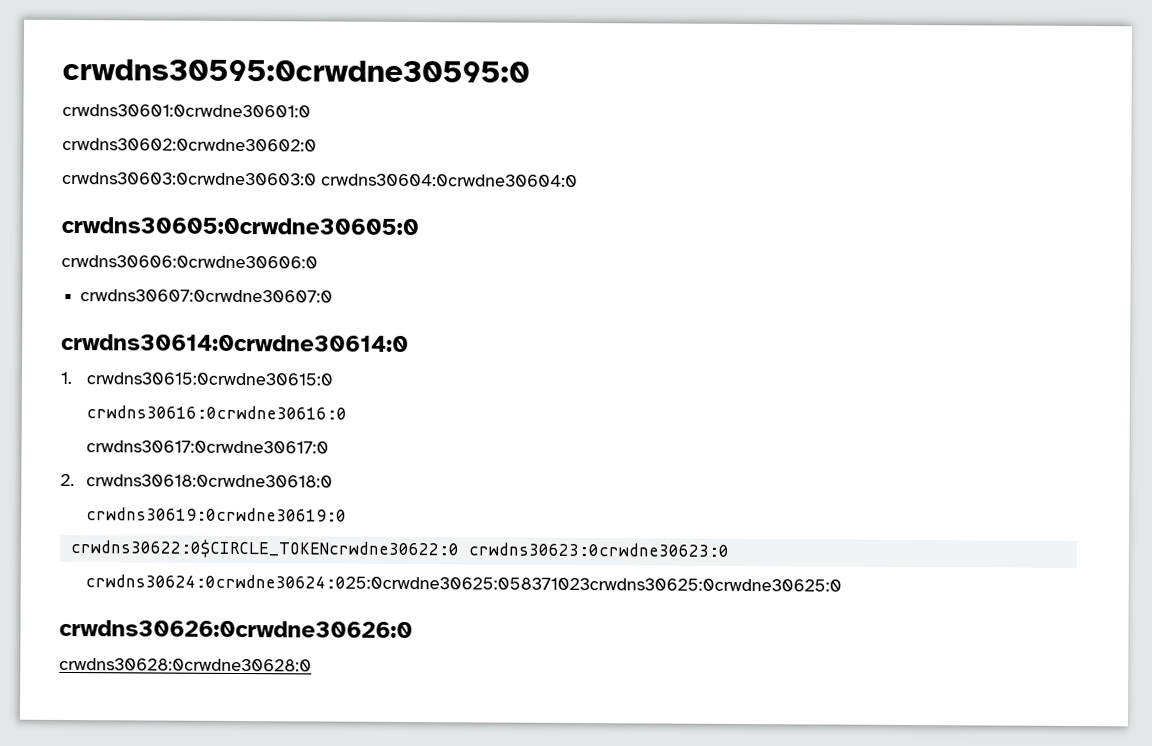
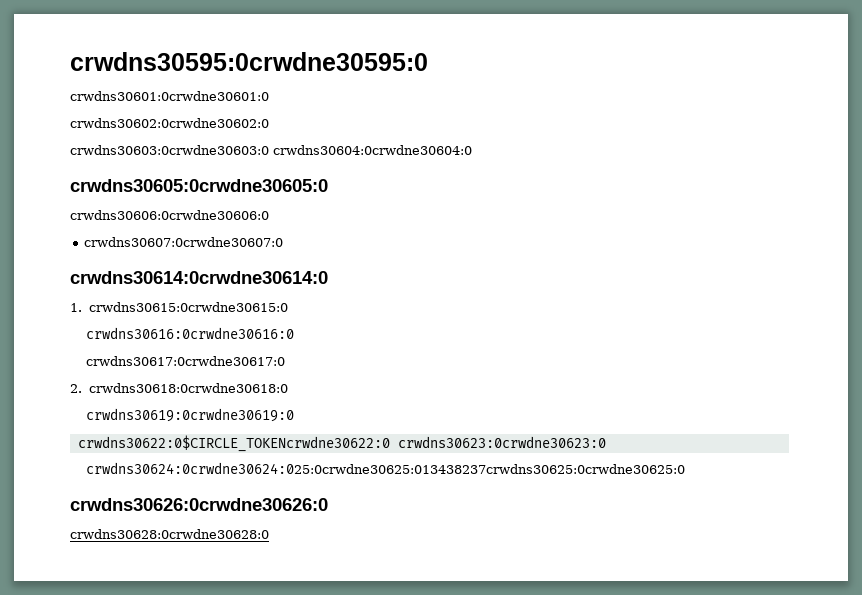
[85,574,843,592] crwdns30624:0crwdne30624:025:0crwdne30625:058371023crwdns30625:0crwdne30625:0 -> [85,462,685,474] crwdns30624:0crwdne30624:025:0crwdne30625:013438237crwdns30625:0crwdne30625:0

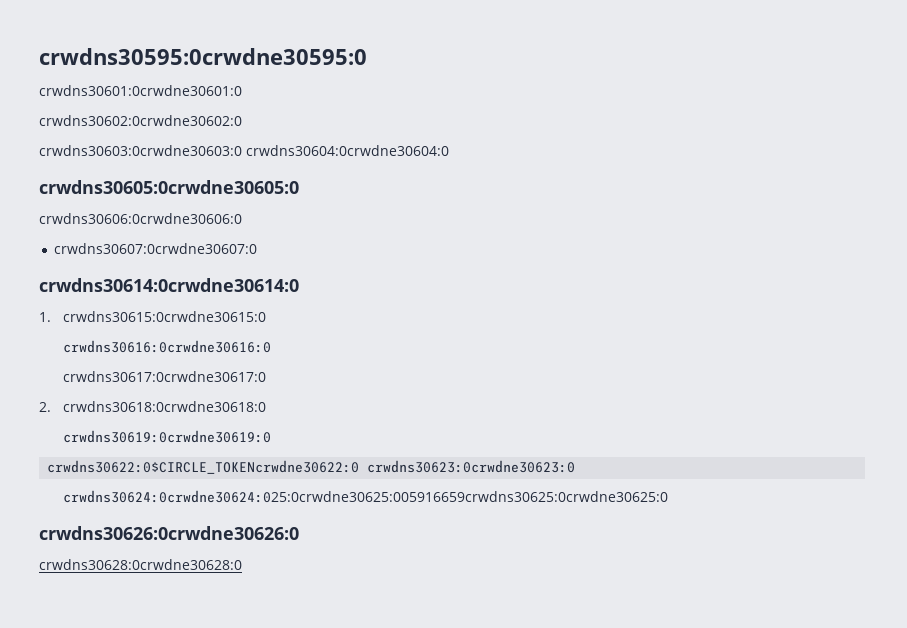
[85,462,685,474] crwdns30624:0crwdne30624:025:0crwdne30625:013438237crwdns30625:0crwdne30625:0 -> [63,490,669,503] crwdns30624:0crwdne30624:025:0crwdne30625:005916659crwdns30625:0crwdne30625:0

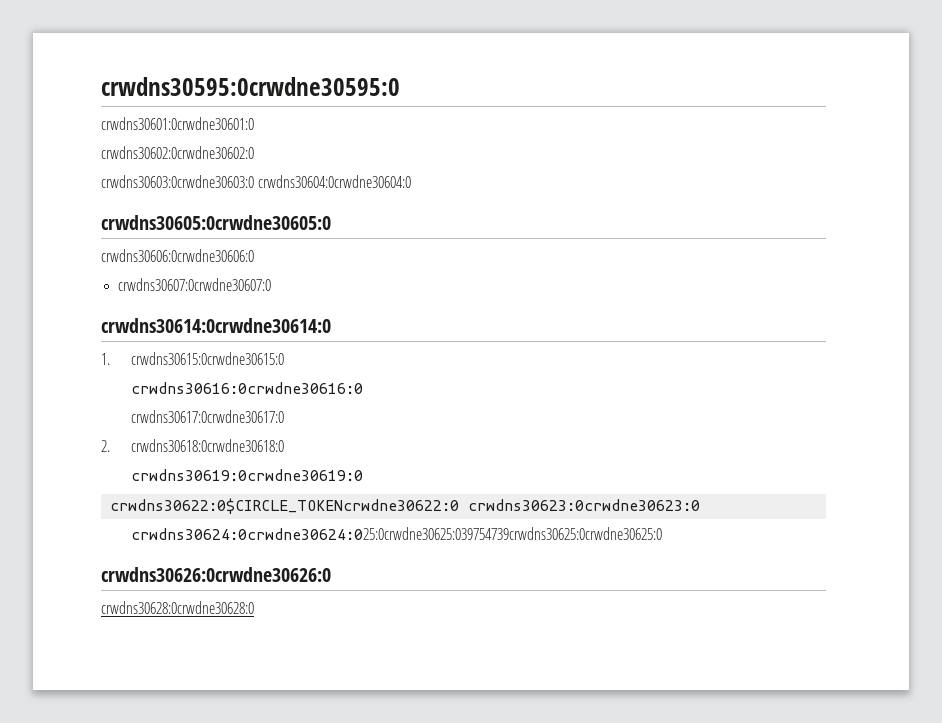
[63,490,669,503] crwdns30624:0crwdne30624:025:0crwdne30625:005916659crwdns30625:0crwdne30625:0 -> [130,527,662,540] crwdns30624:0crwdne30624:025:0crwdne30625:039754739crwdns30625:0crwdne30625:0

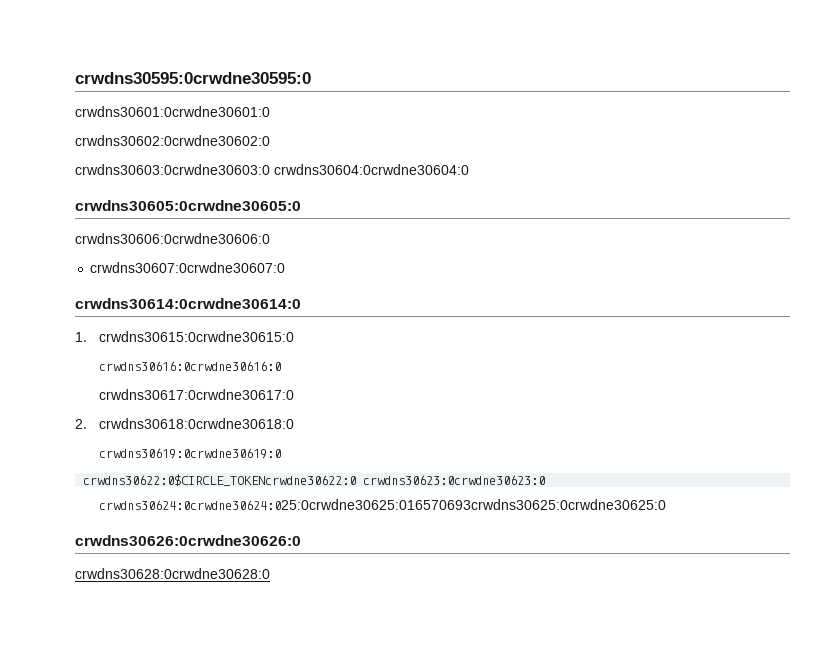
[130,527,662,540] crwdns30624:0crwdne30624:025:0crwdne30625:039754739crwdns30625:0crwdne30625:0 -> [98,499,666,510] crwdns30624:0crwdne30624:025:0crwdne30625:016570693crwdns30625:0crwdne30625:0

